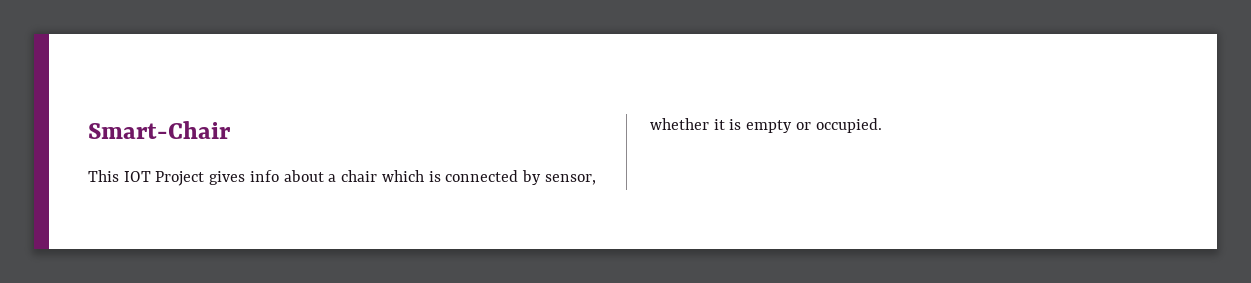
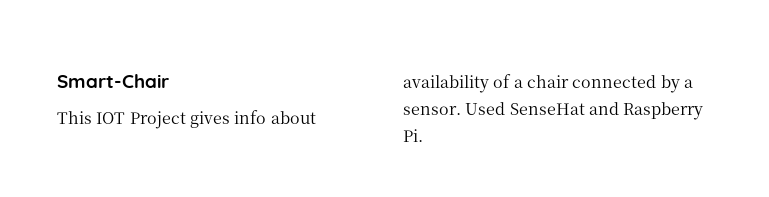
[328,170,596,185] [650,118,882,133] a chair which is connected by sensor, whether it is empty or occupied. -> [403,74,693,93] [403,102,704,120] [403,129,423,142] availability of a chair connected by a sensor. Used SenseHat and Raspberry Pi.

